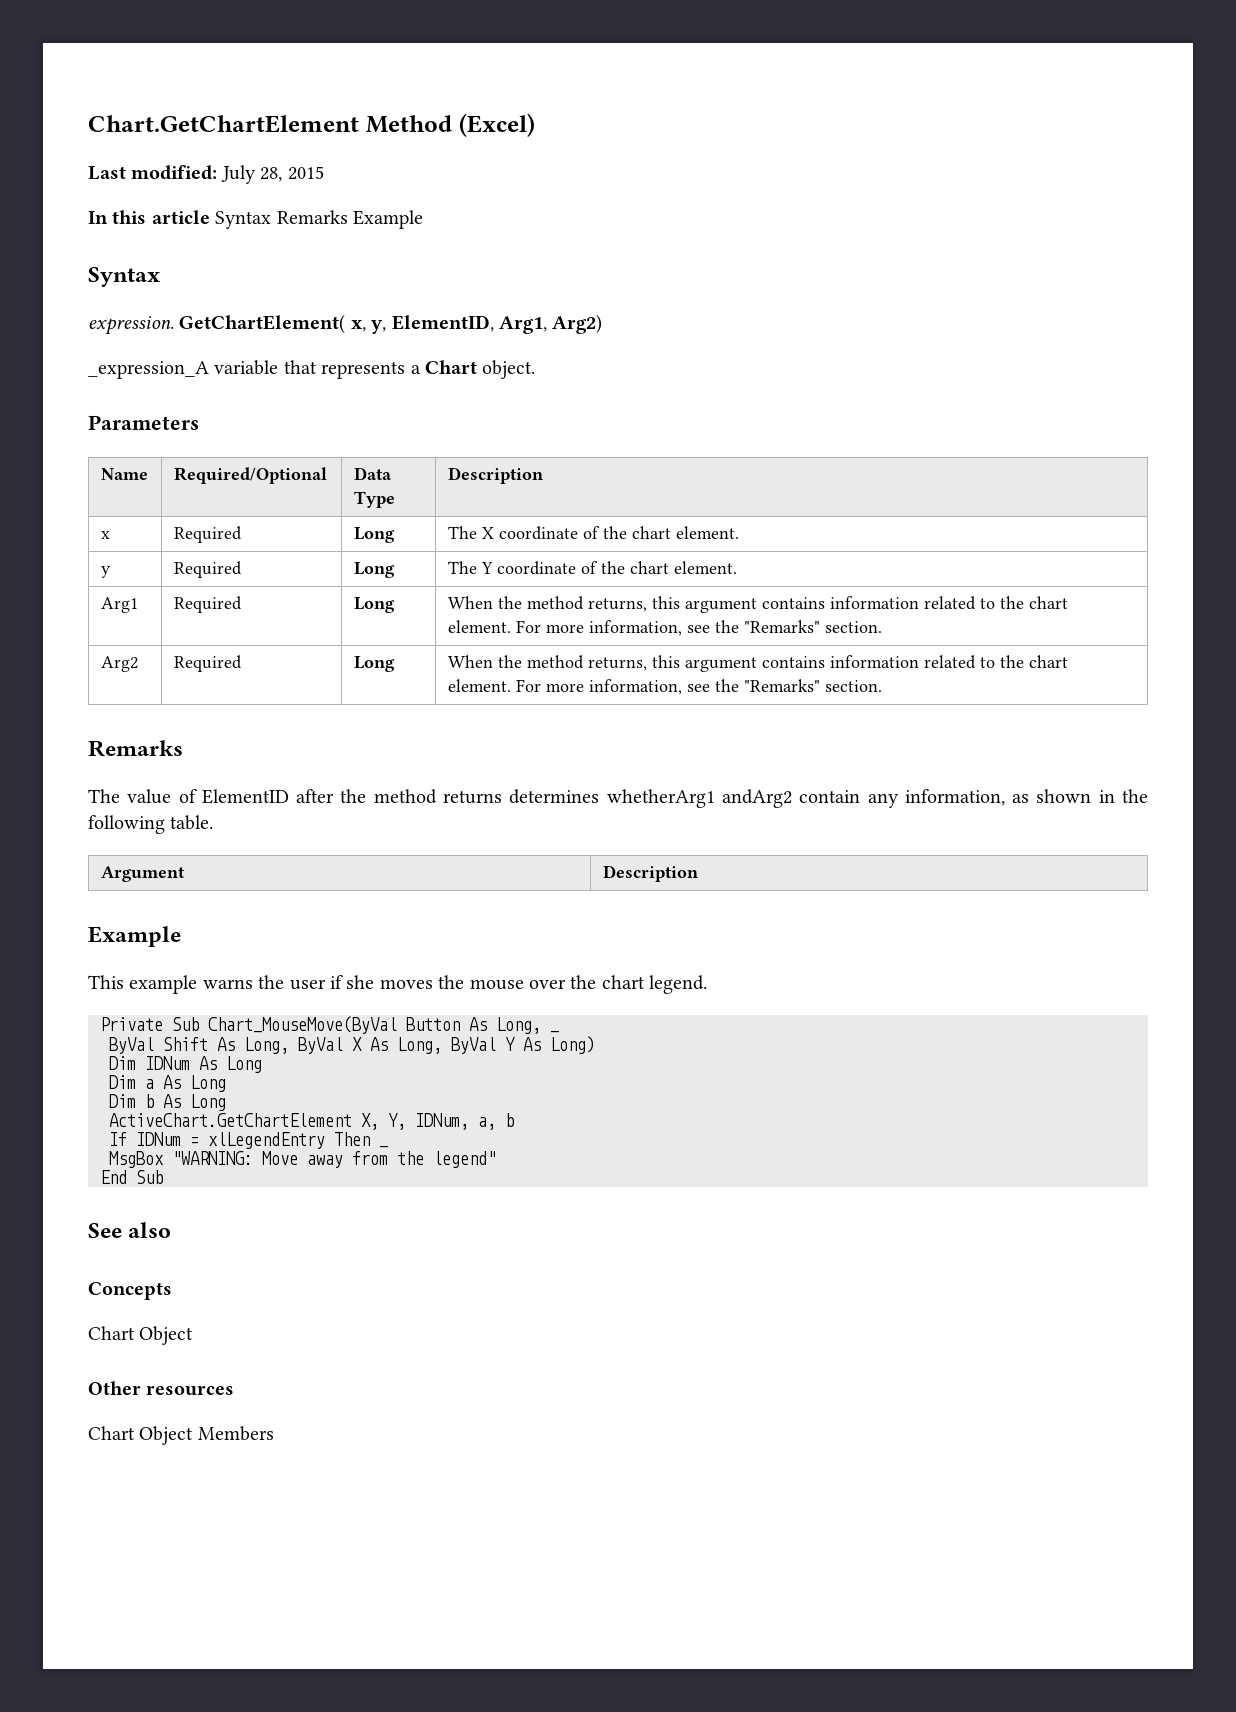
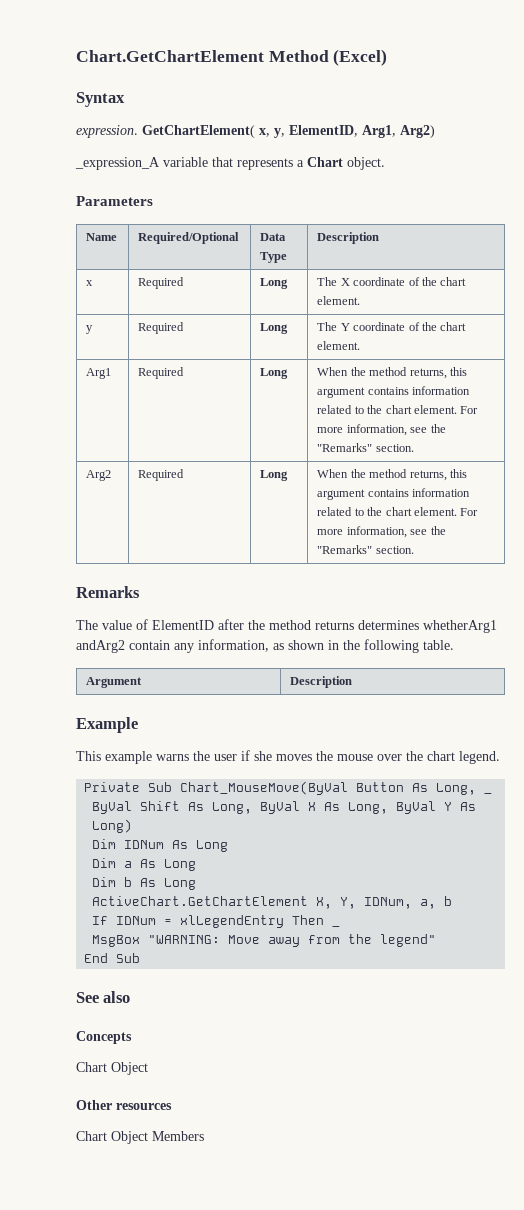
[88,165,324,184] [88,210,423,229] // Last modified: July 28, 2015 // In this article Syntax Remarks Example -> (388, 57) none

